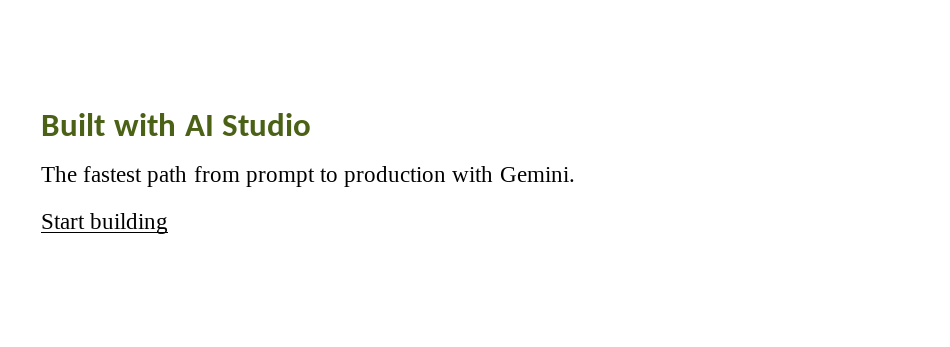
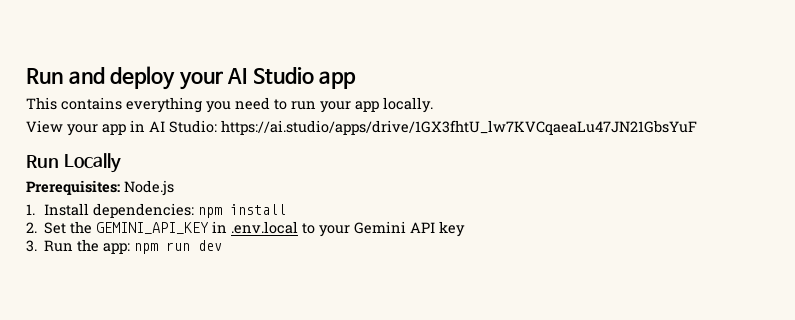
[41,113,312,136] [41,166,575,187] [41,213,169,234] Built with AI Studio // The fastest path from prompt to production with Gemini. // Start building -> [26,66,357,90] [26,97,433,113] [26,120,697,136] [26,153,121,173] [26,180,174,196] [26,203,286,218] [26,221,466,237] [26,239,223,254] Run and deploy your AI Studio app // This contains everything you need to run your app locally. // View your app in AI Studio: https://ai.studio/apps/drive/1GX3fhtU_lw7KVCqaeaLu47JN21GbsYuF // Run Locally // Prerequisites: Node.js // 1. Install dependencies: npm install // 2. Set the GEMINI_API_KEY in .env.local to your Gemini API key // 3. Run the app: npm run dev

